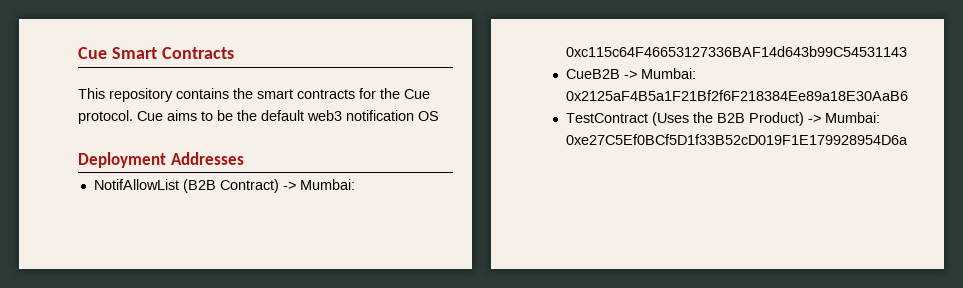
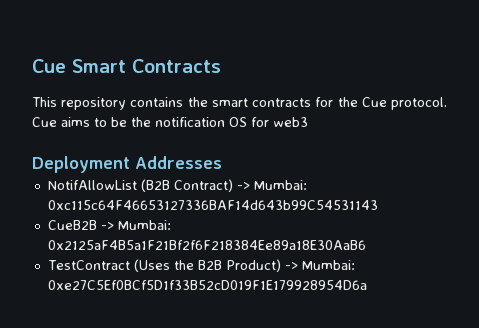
[261,110,342,121] default web3 -> (151, 122) none
(439, 116) none -> [251,117,308,127] for web3

